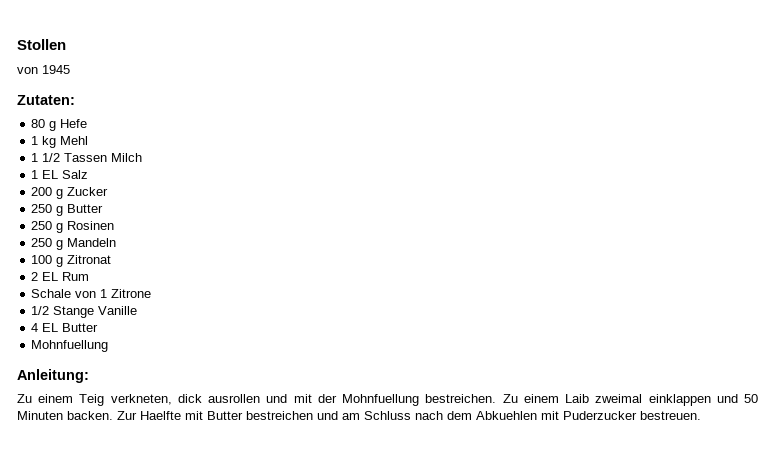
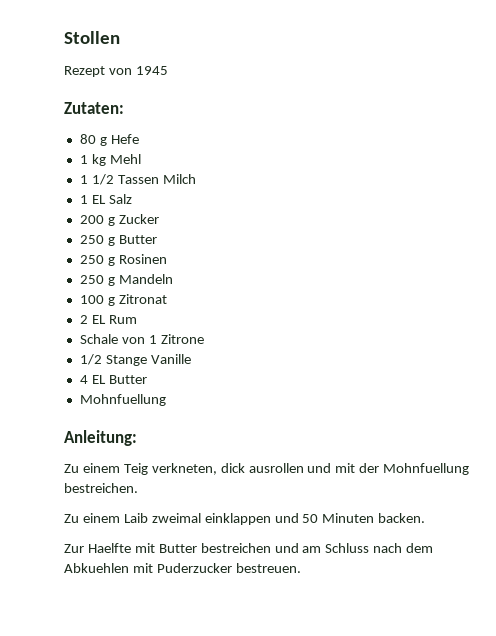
(66, 44) none -> [64,66,105,77] Rezept
(497, 398) none -> (138, 488) //
(113, 415) none -> (426, 518) //

